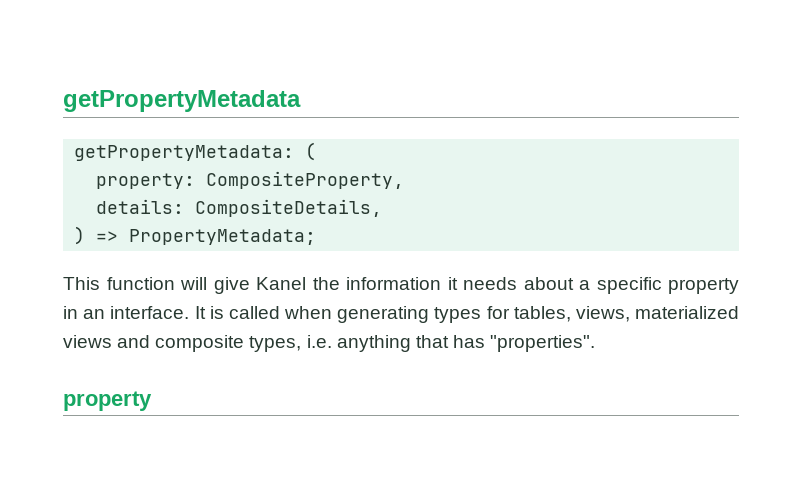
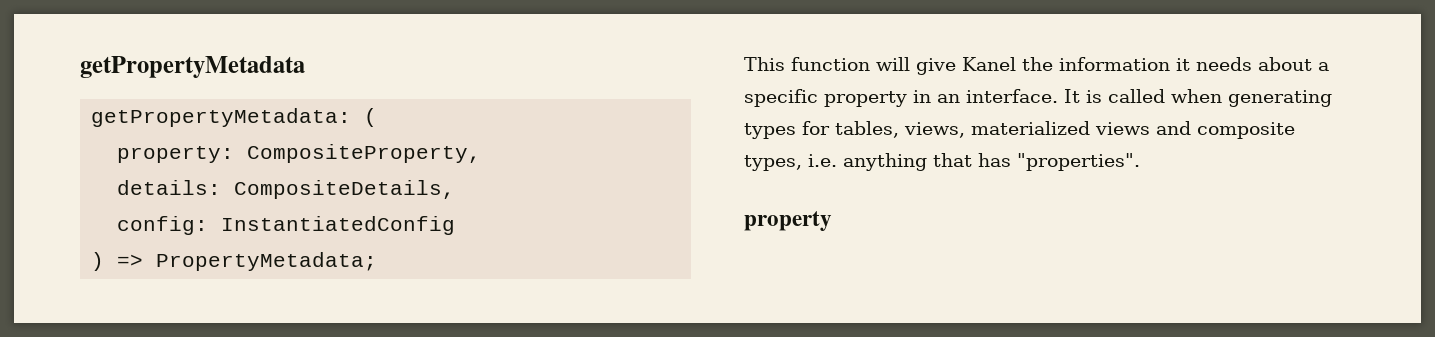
(383, 208) none -> [117,216,456,235] // config: InstantiatedConfig

